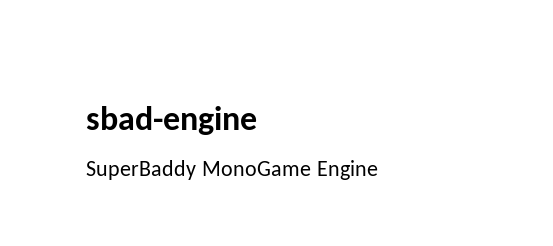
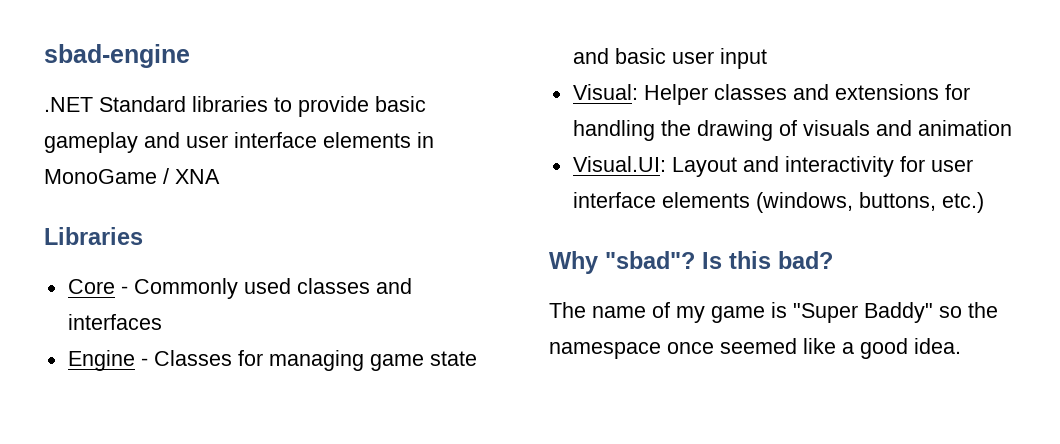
[86,160,378,180] SuperBaddy MonoGame Engine -> [44,96,426,117] [44,132,434,153] [44,168,220,184] [44,227,143,245] [67,278,412,299] [67,314,162,330] [67,350,477,371] [572,48,767,69] [572,84,970,105] [572,120,1012,141] [572,156,973,177] [572,192,984,213] [549,251,833,274] [549,302,998,323] [549,338,961,359] .NET Standard libraries to provide basic gameplay and user interface elements in MonoGame / XNA // Libraries // Core - Commonly used classes and interfaces // Engine - Classes for managing game state and basic user input // Visual: Helper classes and extensions for handling the drawing of visuals and animation // Visual.UI: Layout and interactivity for user interface elements (windows, buttons, etc.) // Why "sbad"? Is this bad? // The name of my game is "Super Baddy" so the namespace once seemed like a good idea.

